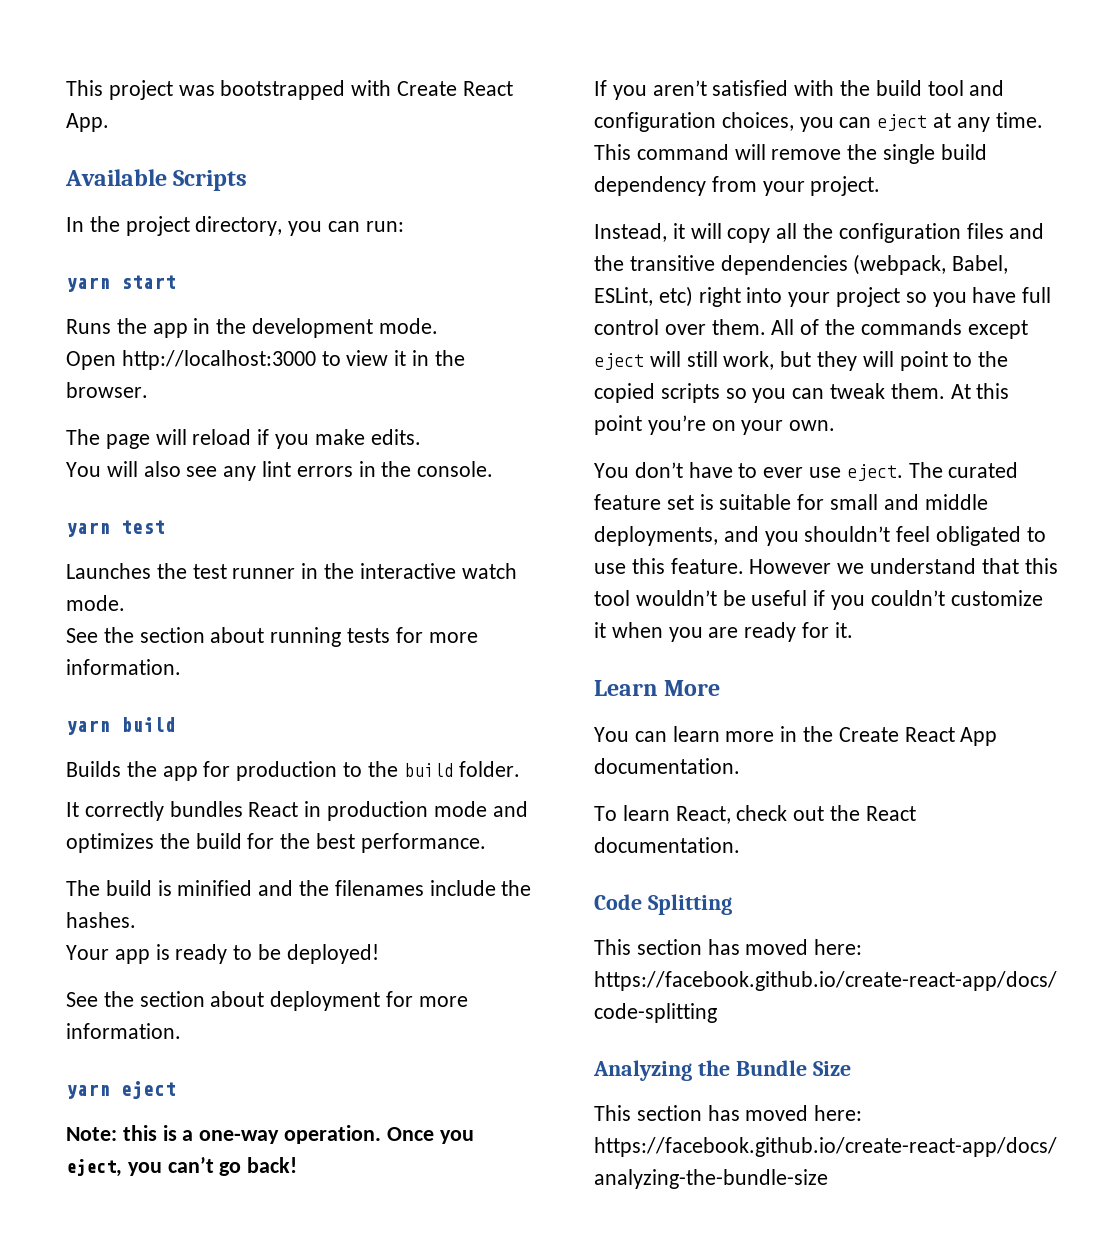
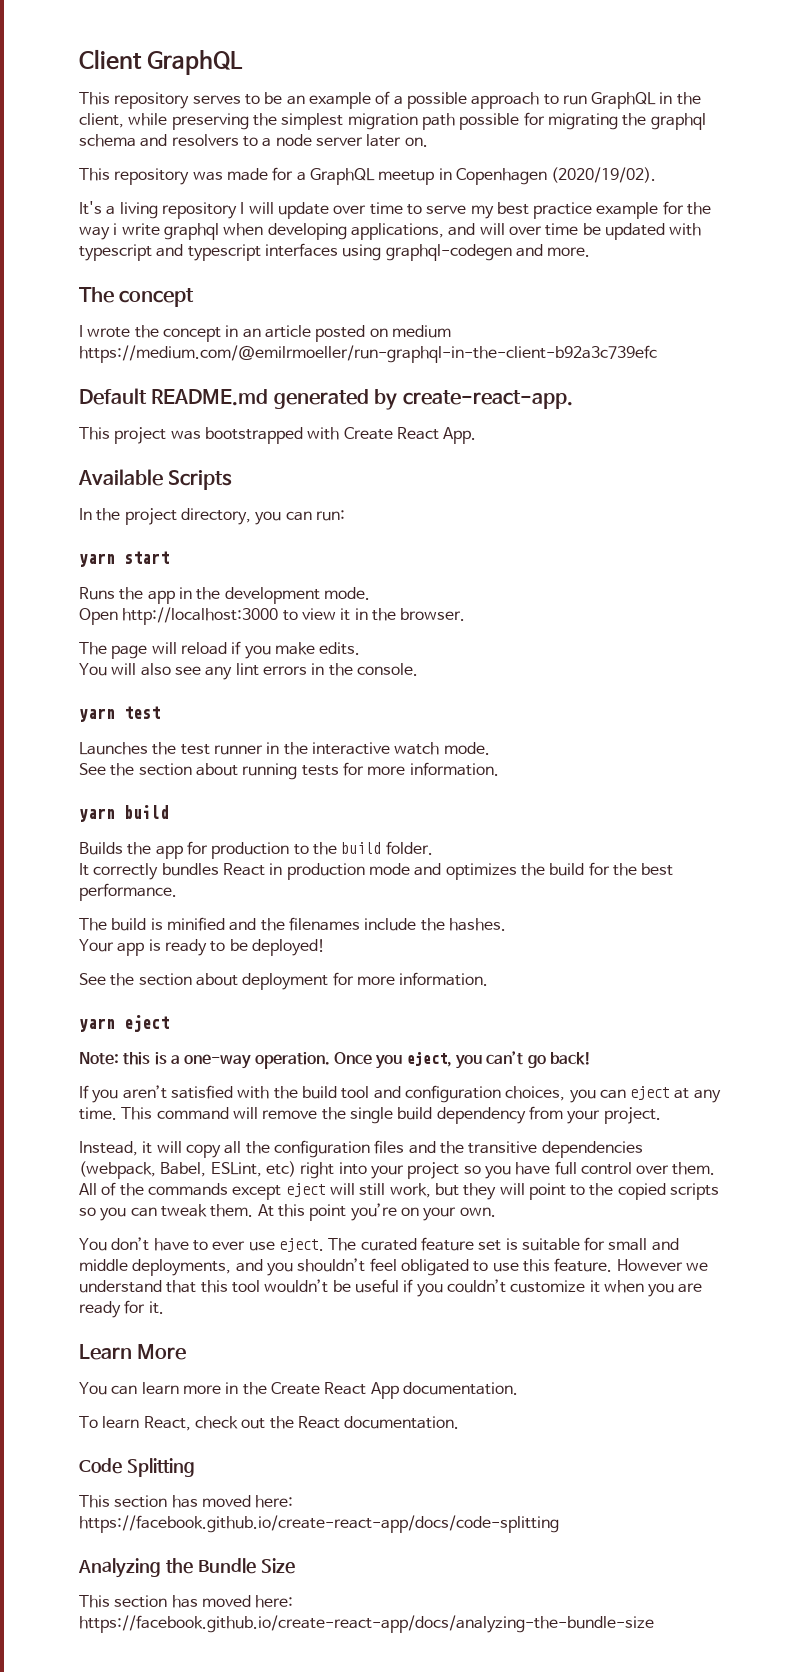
(66, 88) none -> [79,49,244,75] [79,91,701,109] [79,112,706,130] [79,134,428,147] [79,167,657,185] [79,201,712,219] [79,223,702,240] [79,243,591,261] [79,287,195,307] [79,325,451,342] [79,345,657,363] [79,388,573,410] Client GraphQL // This repository serves to be an example of a possible approach to run GraphQL in the client, while preserving the simplest migration path possible for migrating the graphql schema and resolvers to a node server later on. // This repository was made for a GraphQL meetup in Copenhagen (2020/19/02). // It's a living repository I will update over time to serve my best practice example for the way i write graphql when developing applications, and will over time be updated with typescript and typescript interfaces using graphql-codegen and more. // The concept // I wrote the concept in an article posted on medium https://medium.com/@emilrmoeller/run-graphql-in-the-client-b92a3c739efc // Default README.md generated by create-react-app. //

